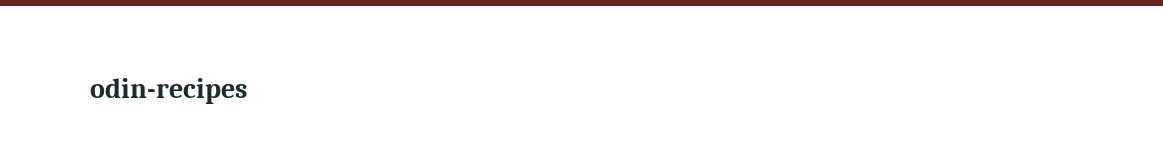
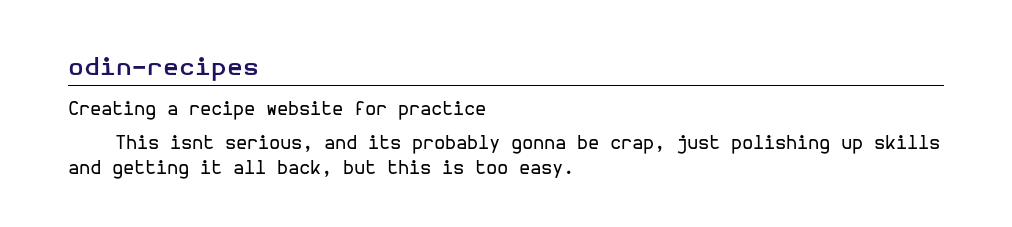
(247, 91) none -> [68,101,486,120] [114,135,940,154] [68,160,574,179] // Creating a recipe website for practice // This isnt serious, and its probably gonna be crap, just polishing up skills and getting it all back, but this is too easy.

